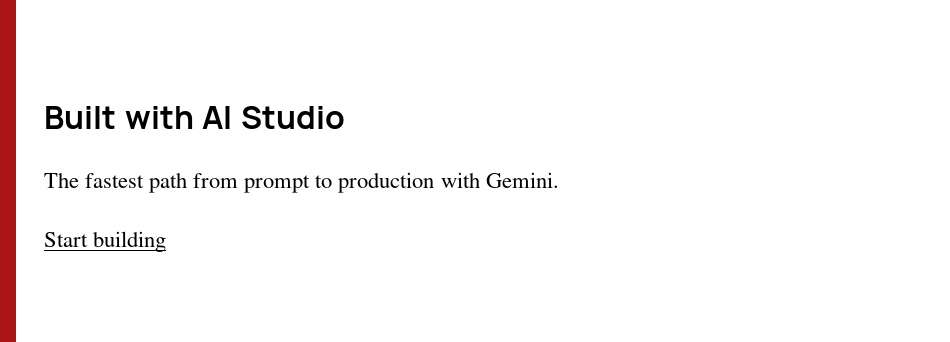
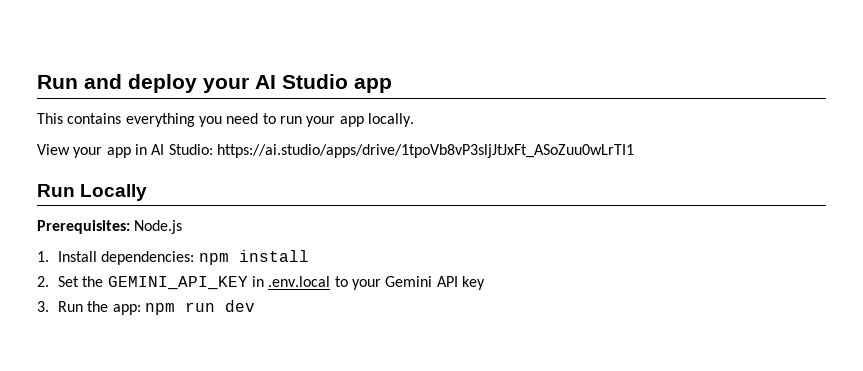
[44,106,345,129] [44,172,559,193] [44,231,167,252] Built with AI Studio // The fastest path from prompt to production with Gemini. // Start building -> [37,74,392,93] [37,113,414,127] [37,144,634,158] [37,184,148,201] [37,220,183,234] [37,250,309,265] [37,276,485,290] [37,300,255,315] Run and deploy your AI Studio app // This contains everything you need to run your app locally. // View your app in AI Studio: https://ai.studio/apps/drive/1tpoVb8vP3sljJtJxFt_ASoZuu0wLrTI1 // Run Locally // Prerequisites: Node.js // 1. Install dependencies: npm install // 2. Set the GEMINI_API_KEY in .env.local to your Gemini API key // 3. Run the app: npm run dev

